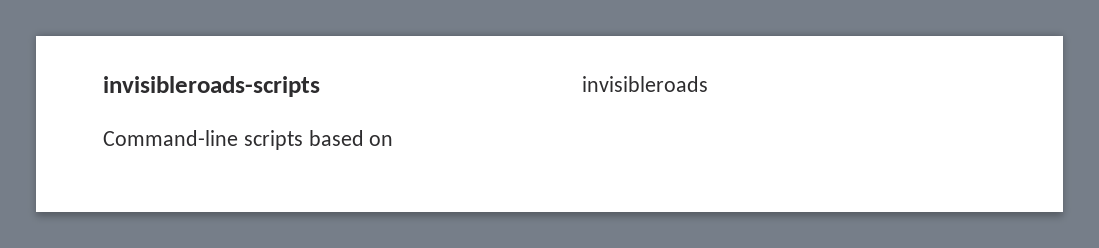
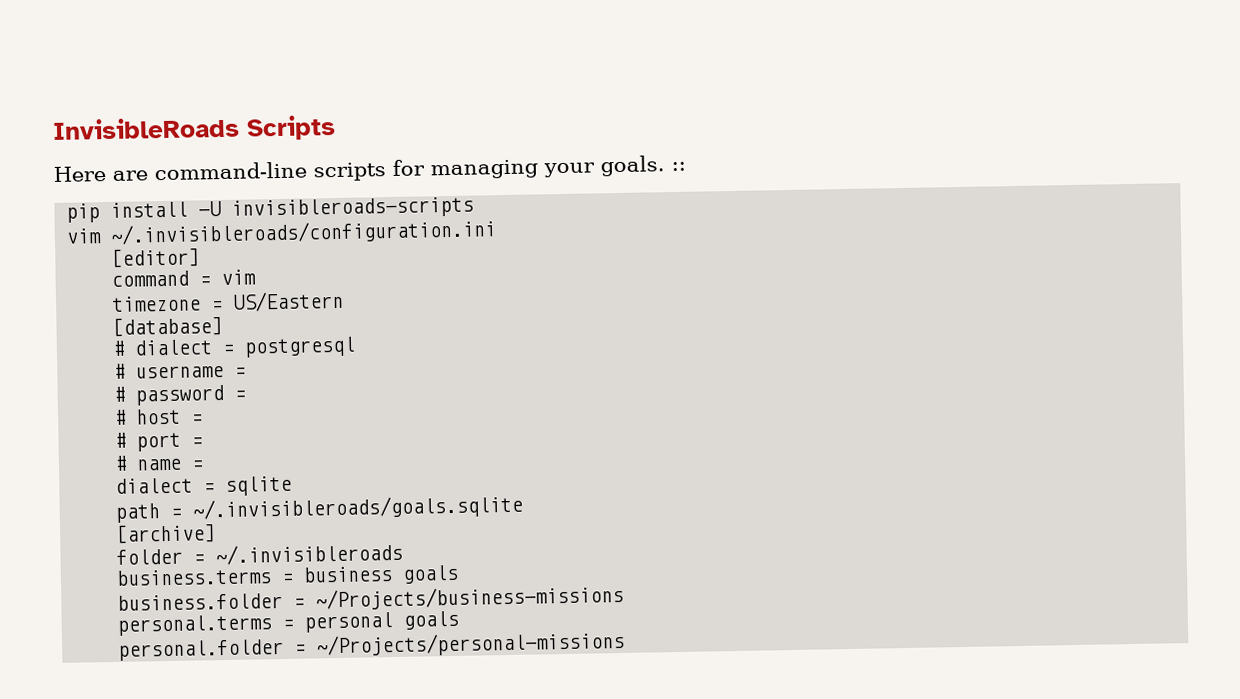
[103,76,320,97] [103,130,394,150] [582,76,708,92] invisibleroads-scripts // Command-line scripts based on invisibleroads -> [52,114,336,141] [53,155,686,182] [66,196,475,223] [66,219,498,246] [111,247,201,268] [111,269,257,287] [111,290,345,312] [112,315,224,337] [112,336,357,358] [113,363,247,379] [113,384,247,406] [113,408,204,425] [114,432,204,452] [114,455,205,471] [115,475,293,496] [115,494,524,523] [116,523,217,544] [116,542,404,566] [116,564,460,586] [117,584,625,611] [117,610,460,636] [118,630,626,661] InvisibleRoads Scripts // Here are command-line scripts for managing your goals. :: // pip install -U invisibleroads-scripts // vim ~/.invisibleroads/configuration.ini // [editor] // command = vim // timezone = US/Eastern // [database] // # dialect = postgresql // # username = // # password = // # host = // # port = // # name = // dialect = sqlite // path = ~/.invisibleroads/goals.sqlite // [archive] // folder = ~/.invisibleroads // business.terms = business goals // business.folder = ~/Projects/business-missions // personal.terms = personal goals // personal.folder = ~/Projects/personal-missions

